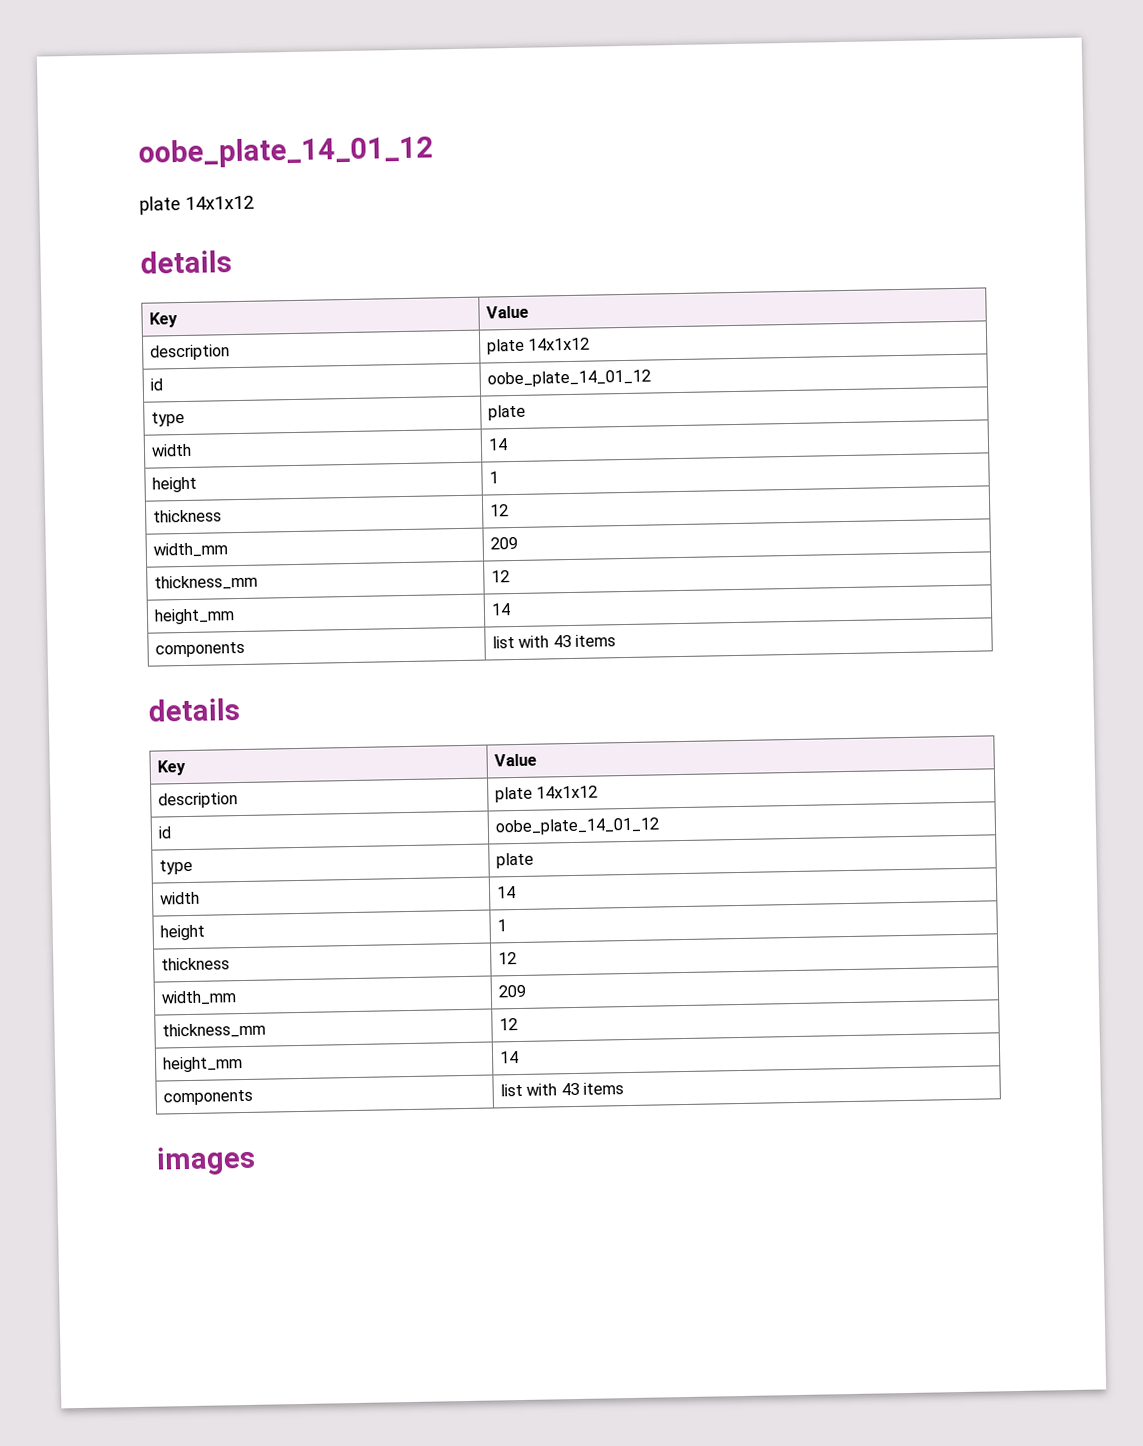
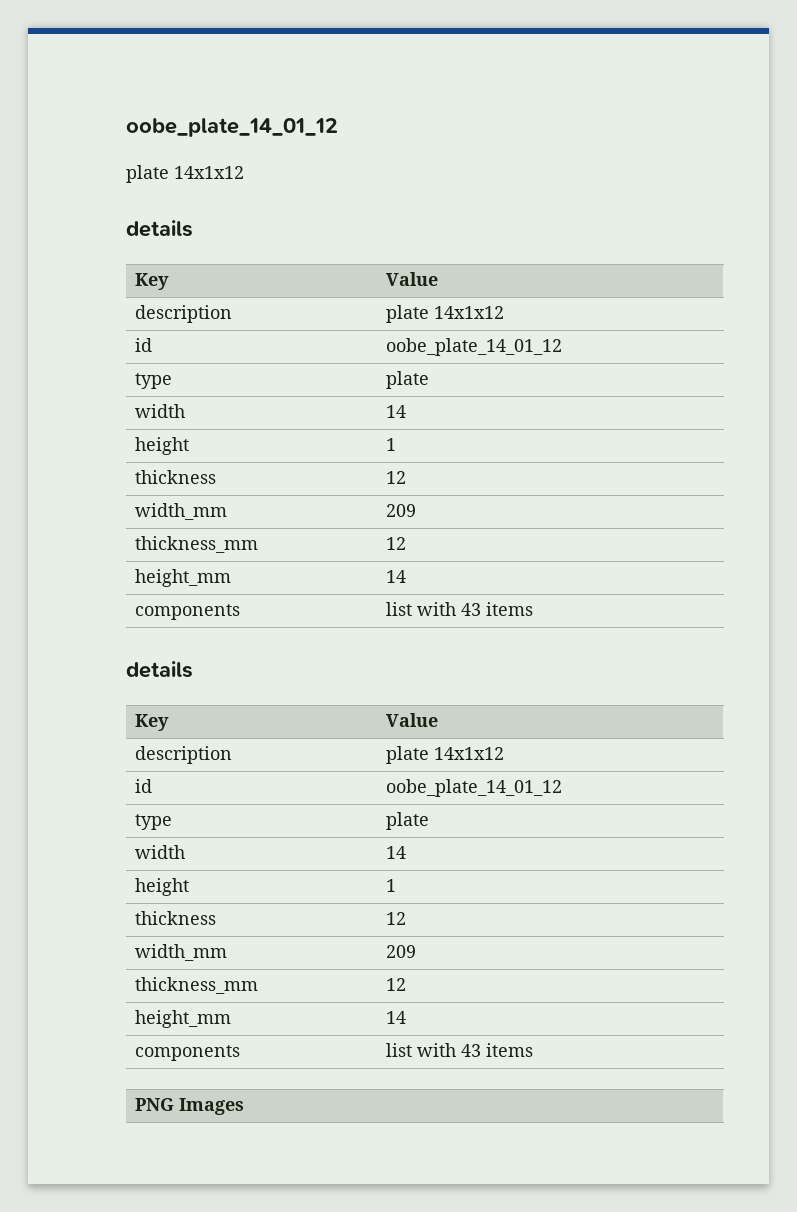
[156,1145,256,1176] // images -> [135,1098,245,1115] // PNG Images

